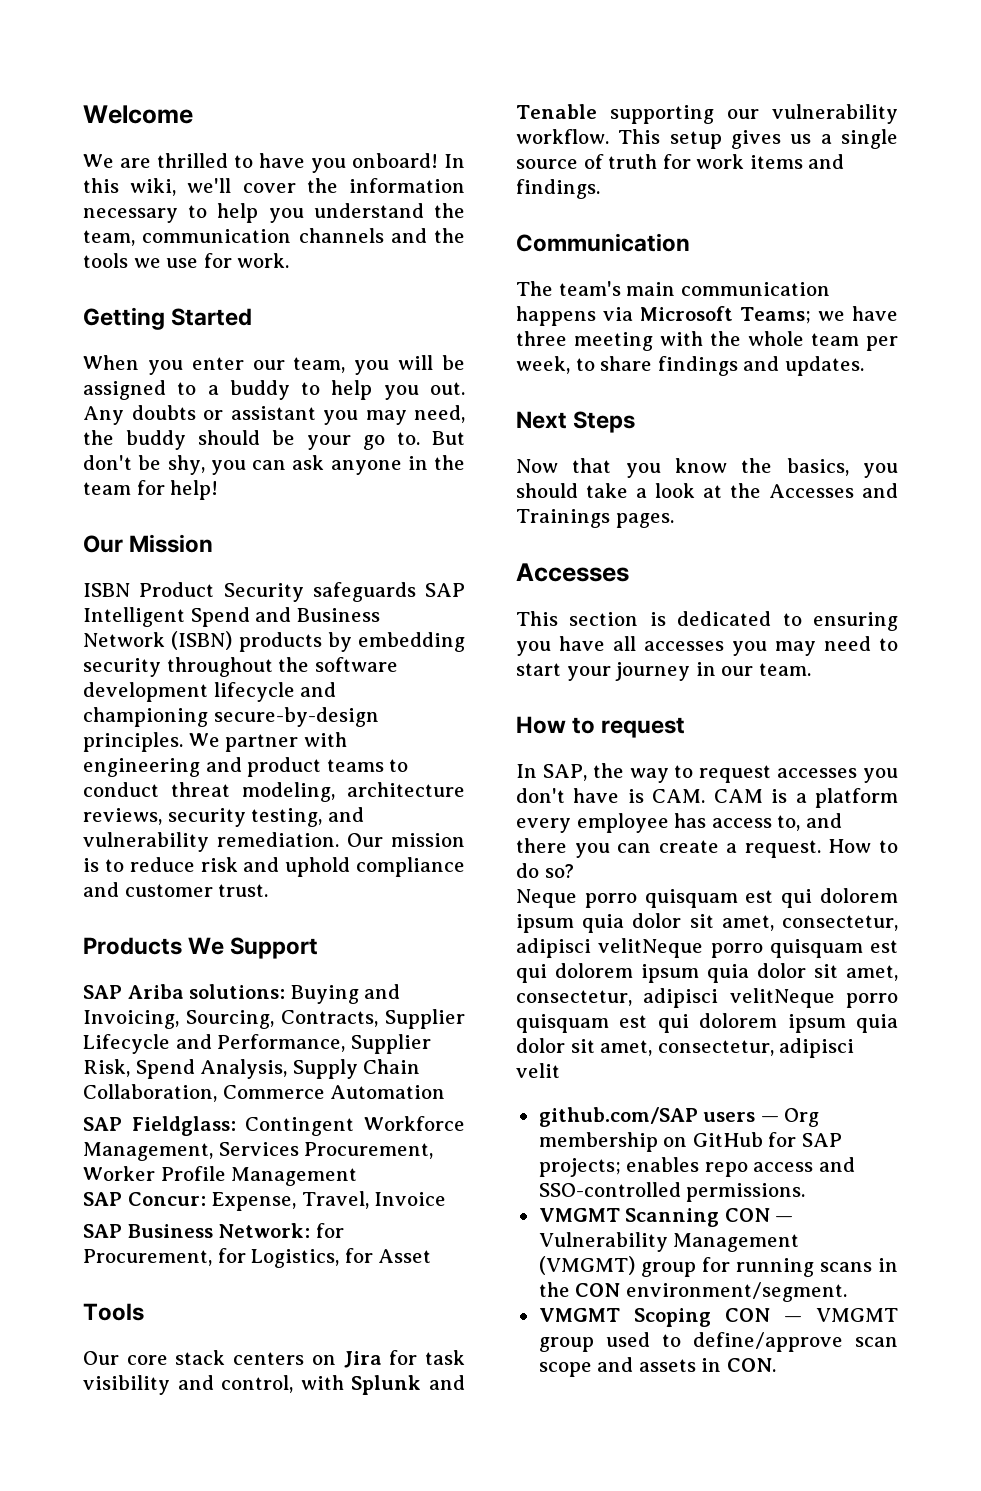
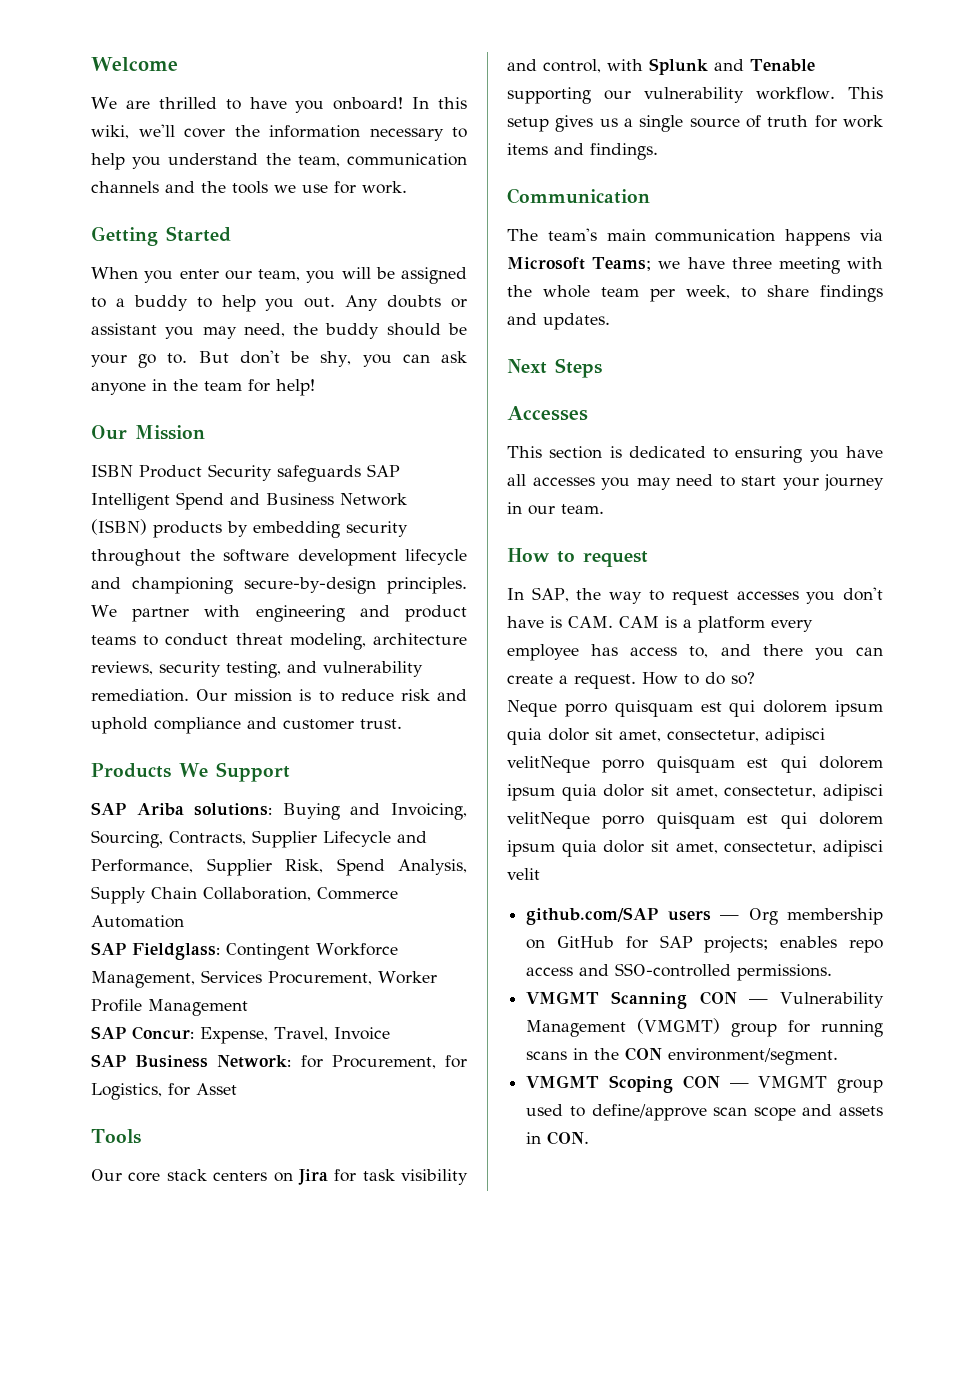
[516,458,898,478] [516,483,898,498] [516,509,674,528] // Now that you know the basics, you should take a look at the Accesses and Trainings pages. -> (602, 368) none

